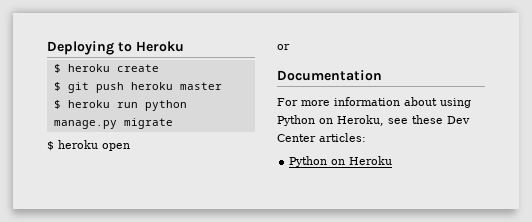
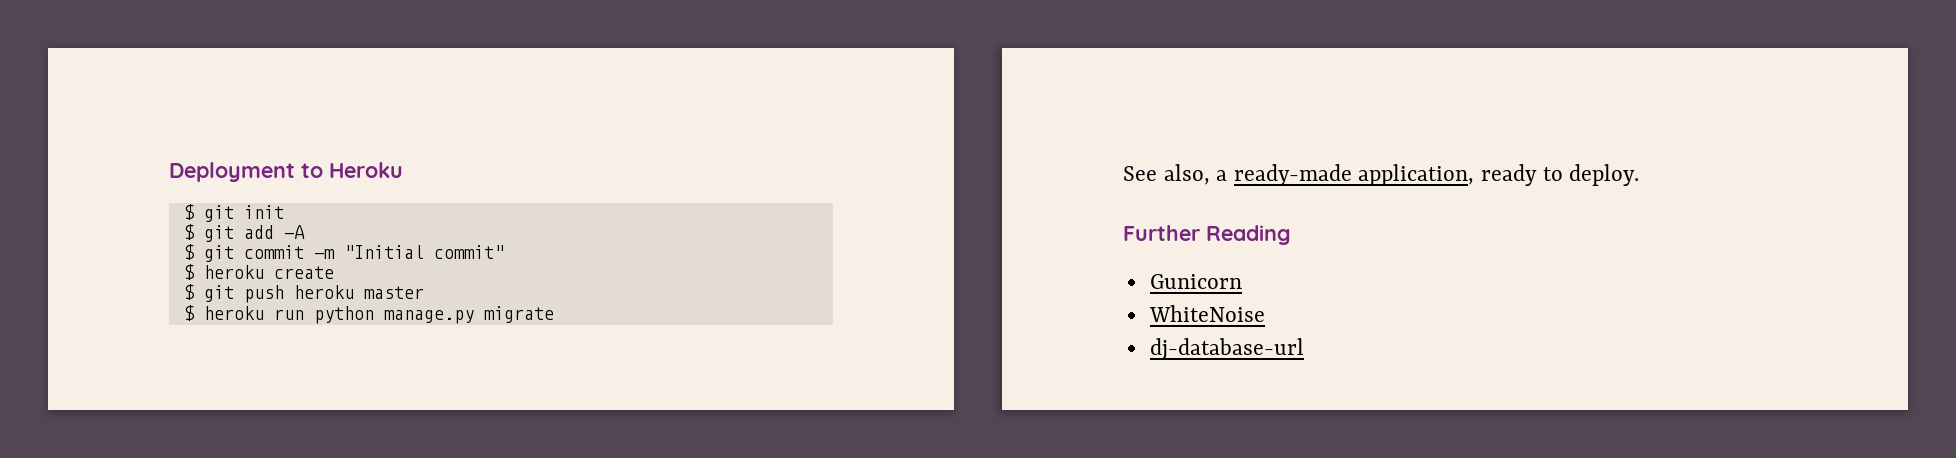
[47,41,114,55] Deploying -> [169,162,295,182] Deployment
(184, 46) none -> [183,204,284,222] [183,224,305,242] [183,244,504,262] // $ git init // $ git add -A // $ git commit -m "Initial commit"
[47,140,130,151] [277,44,290,50] [277,70,382,81] [277,97,471,108] [277,115,470,126] [277,133,366,142] [289,156,393,167] $ heroku open // or // Documentation // For more information about using Python on Heroku, see these Dev Center articles: // Python on Heroku -> [1123,164,1640,186] [1123,225,1291,245] [1149,274,1242,289] [1148,305,1265,322] [1149,338,1304,360] See also, a ready-made application, ready to deploy. // Further Reading // Gunicorn // WhiteNoise // dj-database-url

